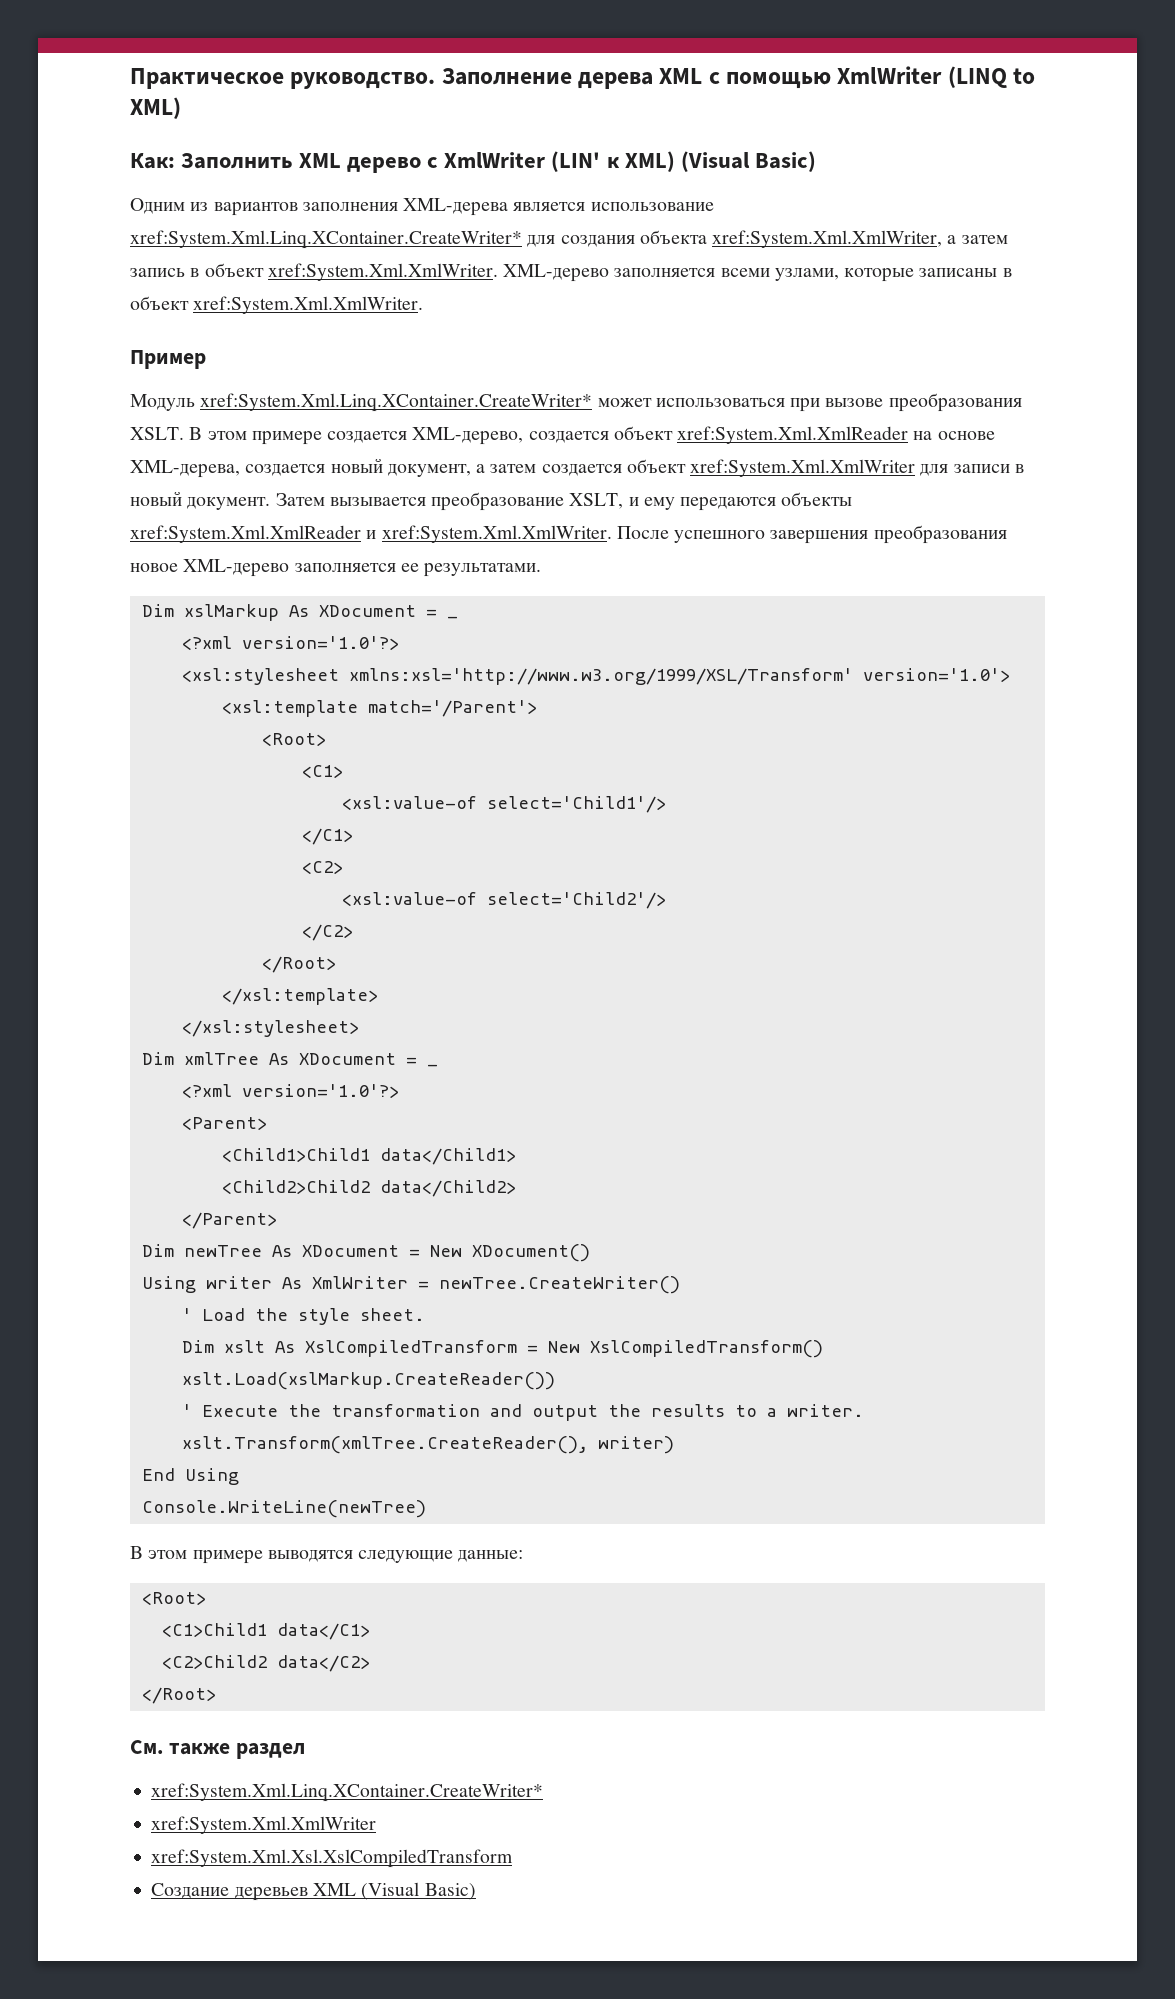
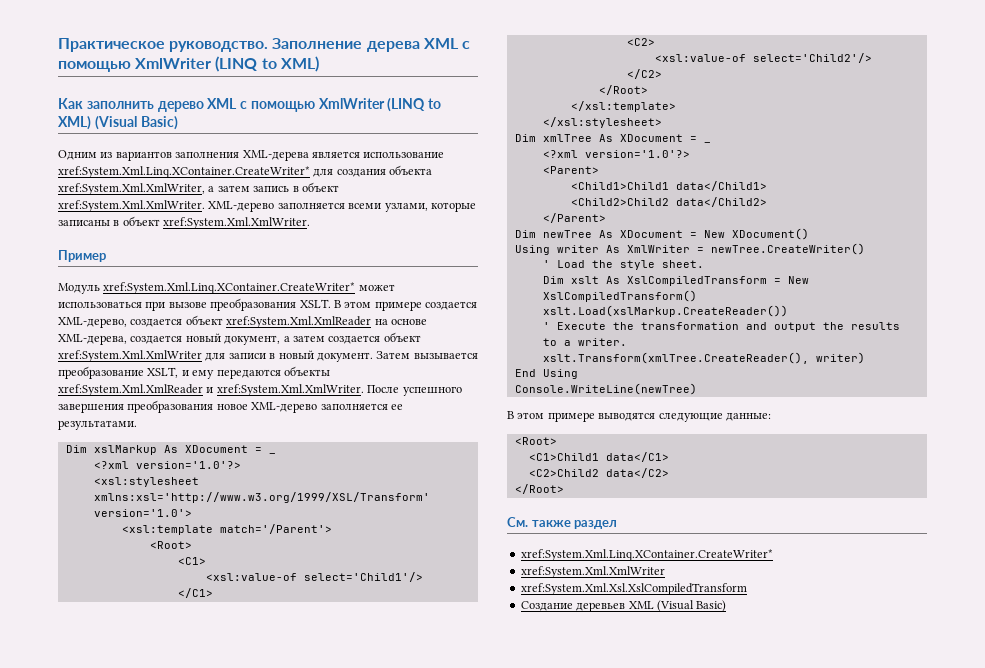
[130,151,620,173] Как: Заполнить XML дерево с XmlWriter (LIN' к -> [58,98,442,112] Как заполнить дерево XML с помощью XmlWriter (LINQ to

